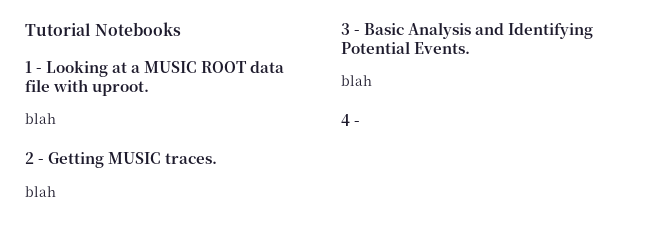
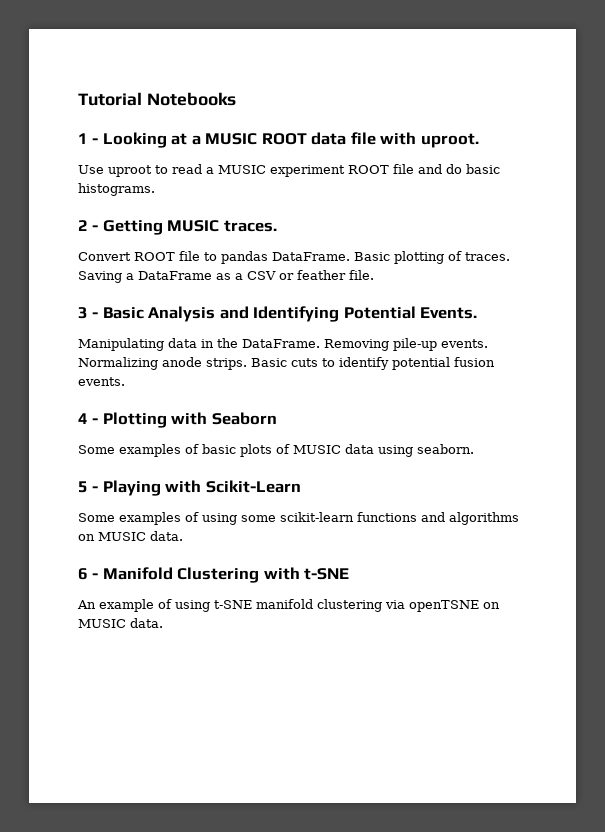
[25,113,56,124] blah -> [78,164,500,177] [78,183,155,196] Use uproot to read a MUSIC experiment ROOT file and do basic histograms.
[25,186,56,197] blah -> [78,251,510,264] [78,270,374,283] Convert ROOT file to pandas DataFrame. Basic plotting of traces. Saving a DataFrame as a CSV or feather file.
[341,75,372,86] [341,114,361,126] blah // 4 - -> [78,338,488,351] [78,357,495,370] [78,377,125,386] [78,412,277,428] [78,444,474,457] [78,480,301,496] [78,512,519,525] [78,531,183,541] [78,567,350,583] [77,599,500,612] [78,618,163,628] Manipulating data in the DataFrame. Removing pile-up events. Normalizing anode strips. Basic cuts to identify potential fusion events. // 4 - Plotting with Seaborn // Some examples of basic plots of MUSIC data using seaborn. // 5 - Playing with Scikit-Learn // Some examples of using some scikit-learn functions and algorithms on MUSIC data. // 6 - Manifold Clustering with t-SNE // An example of using t-SNE manifold clustering via openTSNE on MUSIC data.

